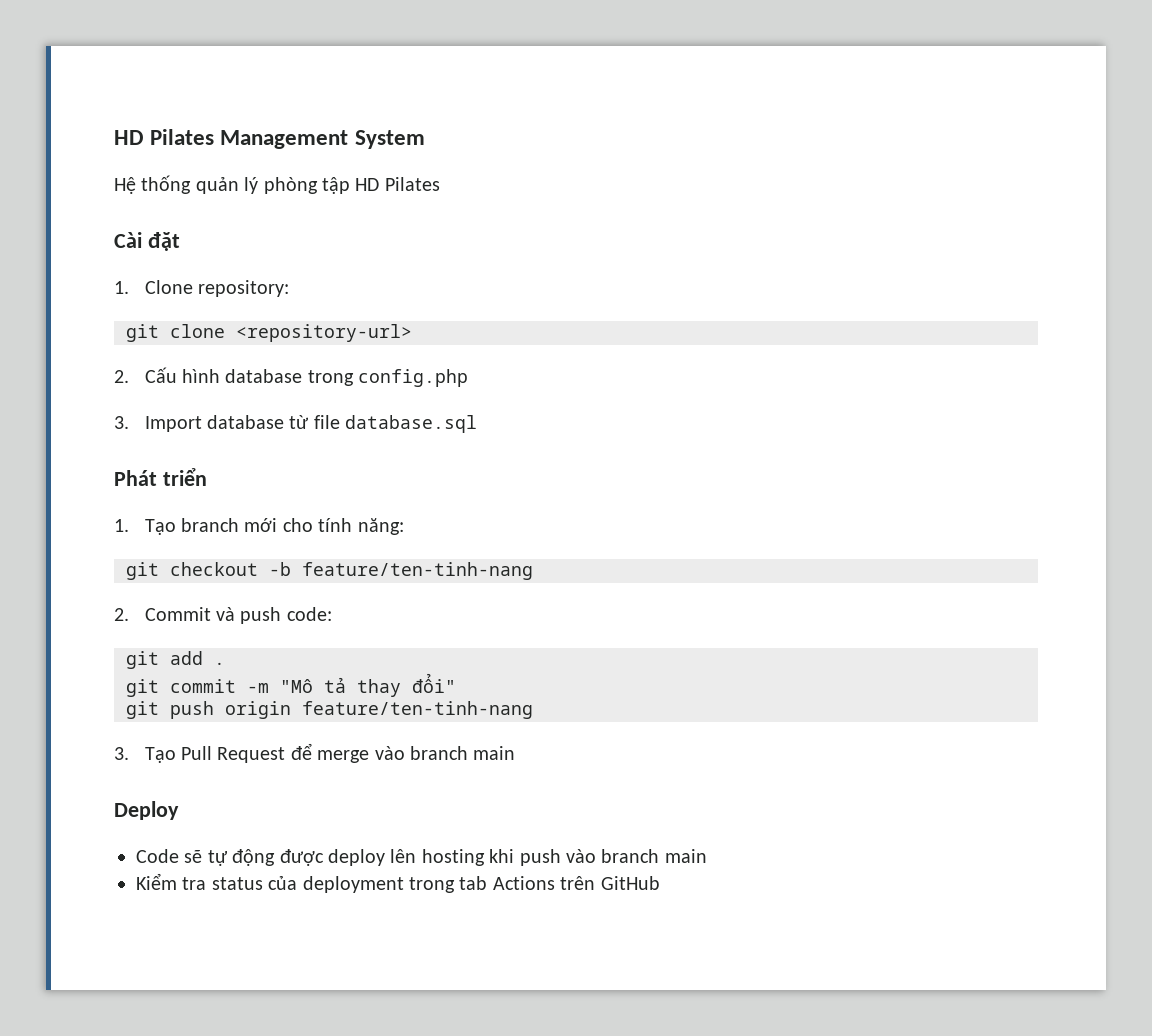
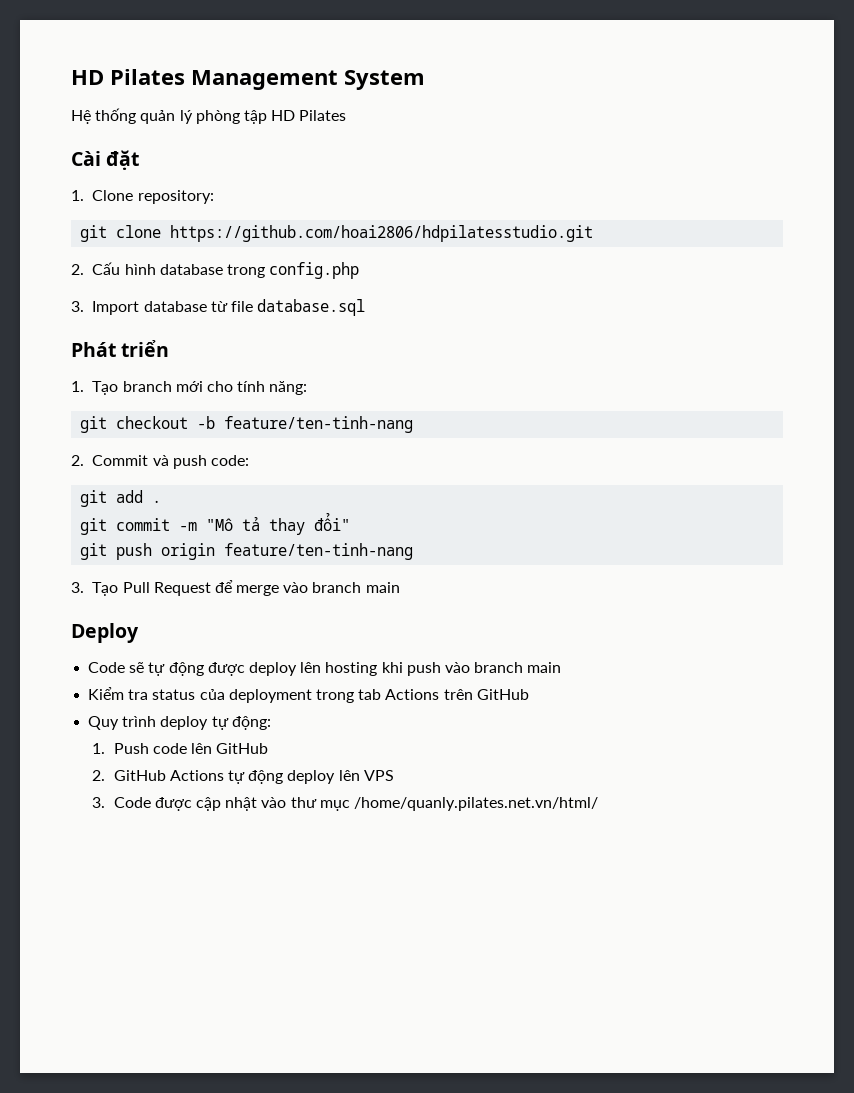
[236,324,412,342] <repository-url> -> [170,225,594,242] https://github.com/hoai2806/hdpilatesstudio.git
(660, 883) none -> [88,716,271,730] [92,743,269,754] [92,770,394,784] [92,797,598,811] // Quy trình deploy tự động: // 1. Push code lên GitHub // 2. GitHub Actions tự động deploy lên VPS // 3. Code được cập nhật vào thư mục /home/quanly.pilates.net.vn/html/

